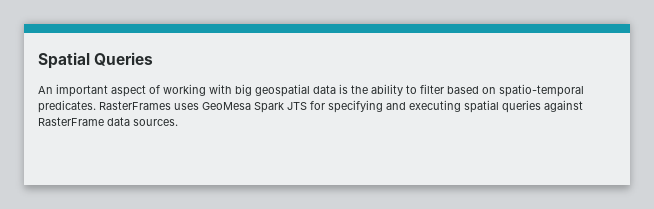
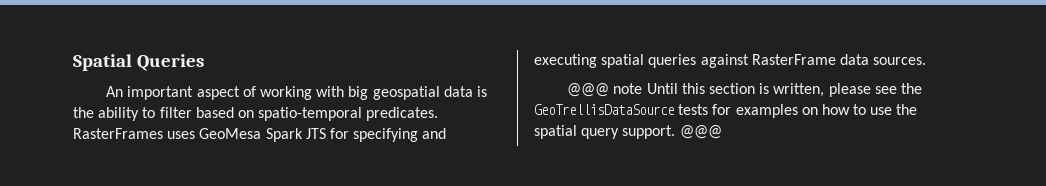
(178, 122) none -> [567,83,922,97] [534,104,918,118] [534,125,722,139] // @@@ note Until this section is written, please see the GeoTrellisDataSource tests for examples on how to use the spatial query support. @@@

